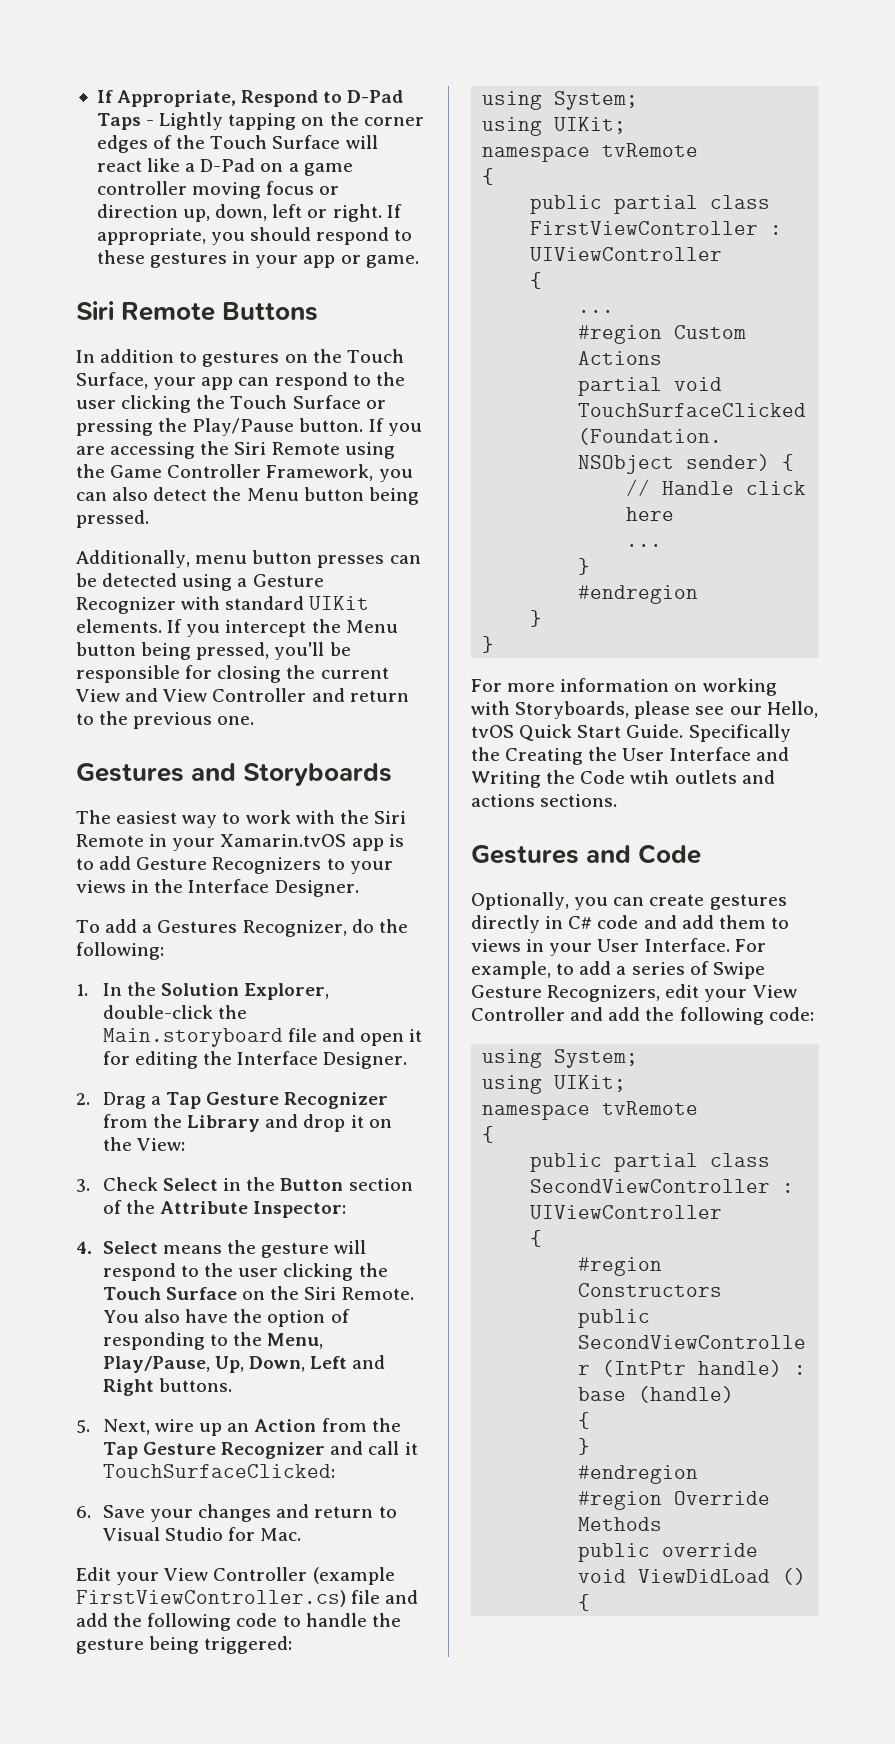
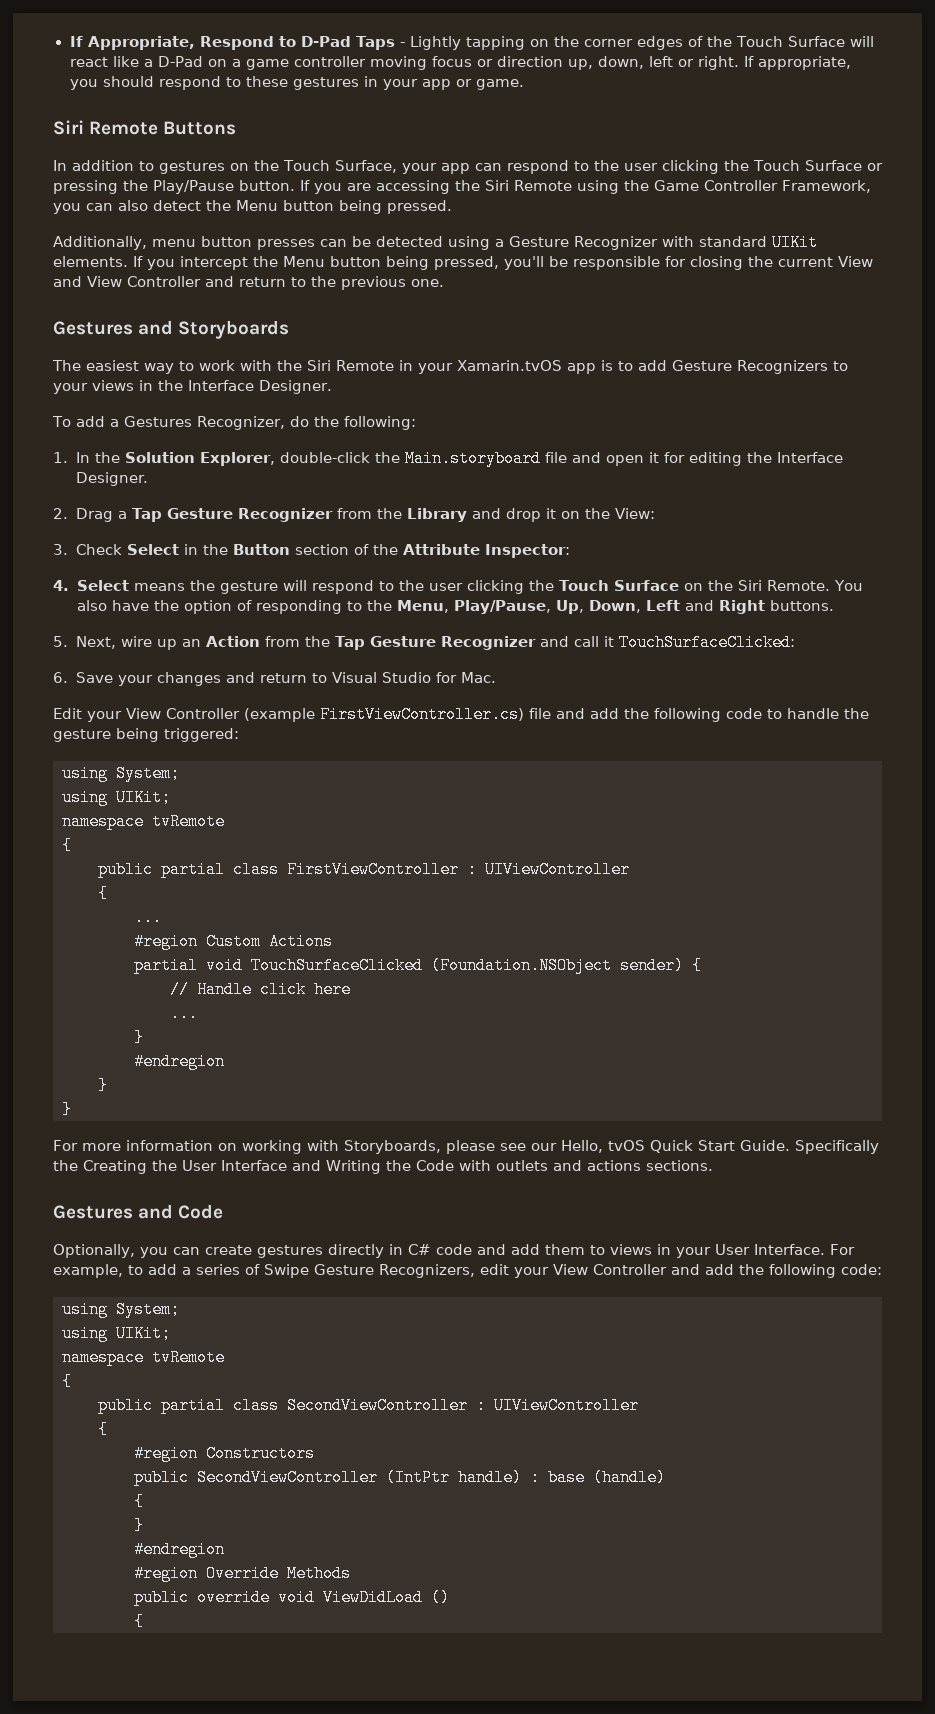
[630,770,670,784] wtih -> [459,1160,491,1171] with

